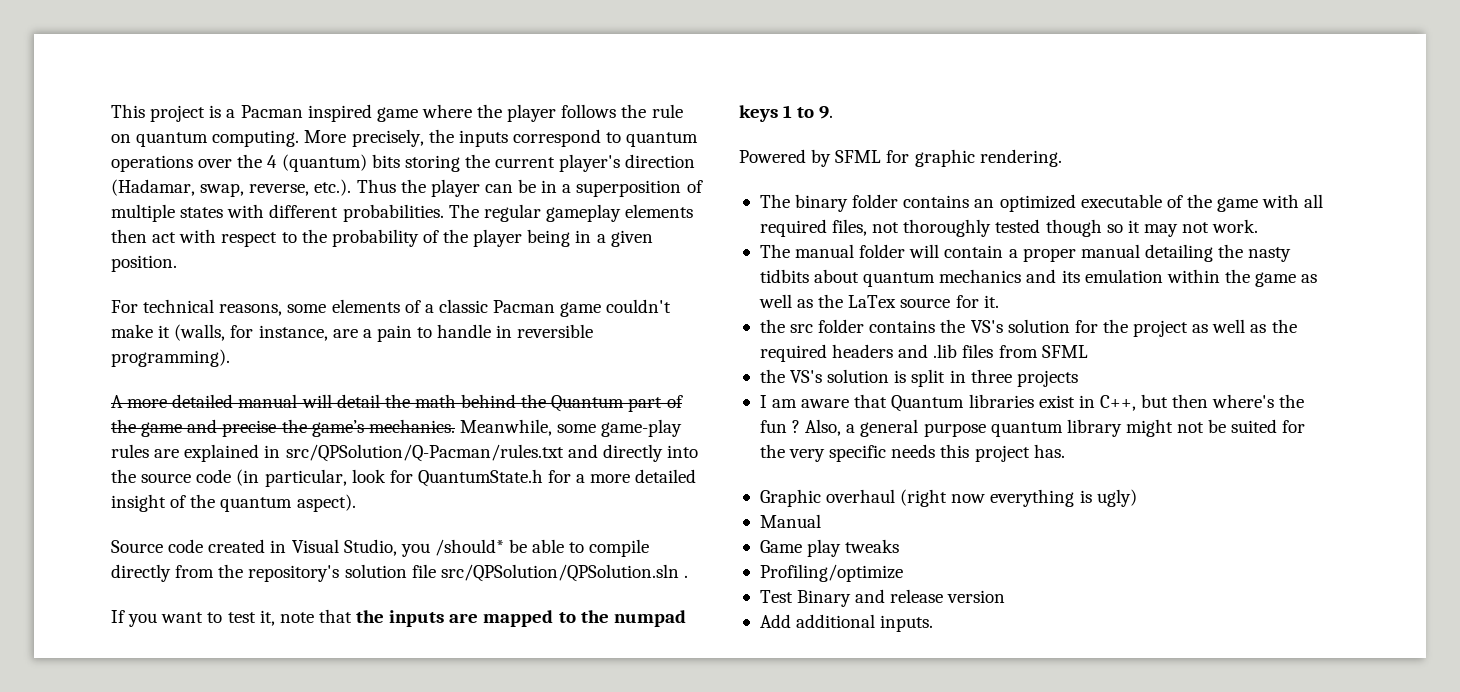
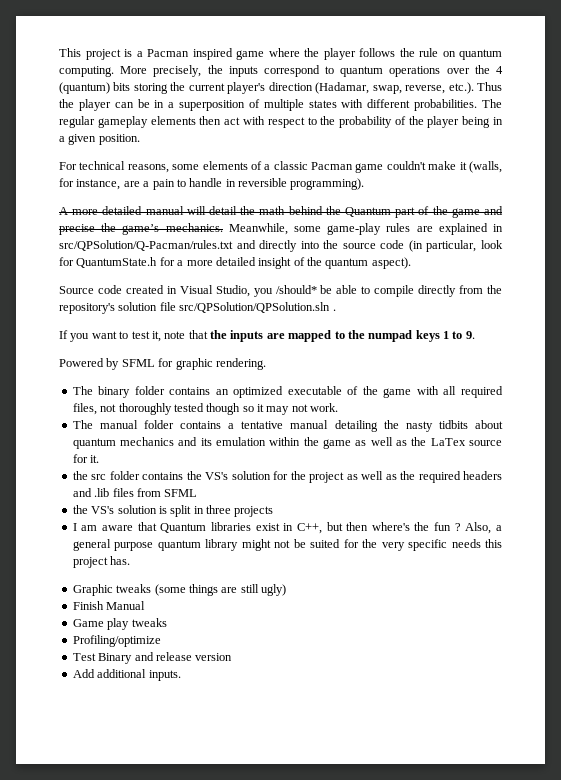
[909,244,1076,262] will contain a proper -> [180,421,284,429] contains a tentative
[826,489,1092,507] overhaul (right now everything is -> [116,584,259,596] tweaks (some things are still
(1137, 498) none -> [72,601,104,610] Finish

